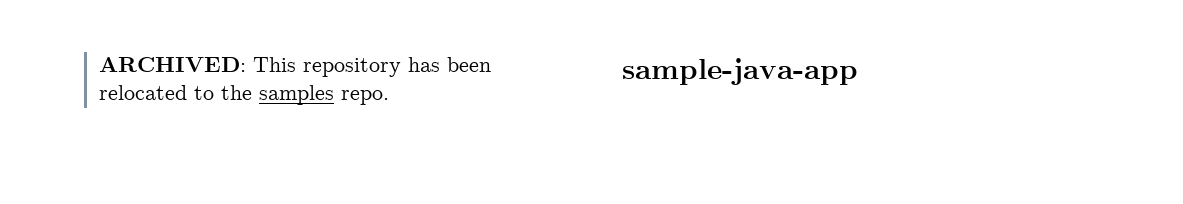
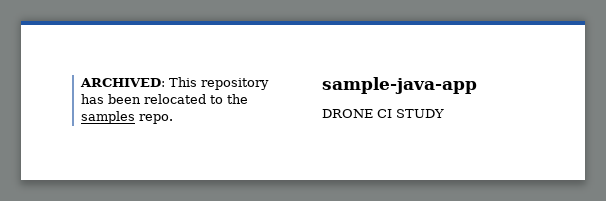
(858, 71) none -> [322,109,444,118] // DRONE CI STUDY

